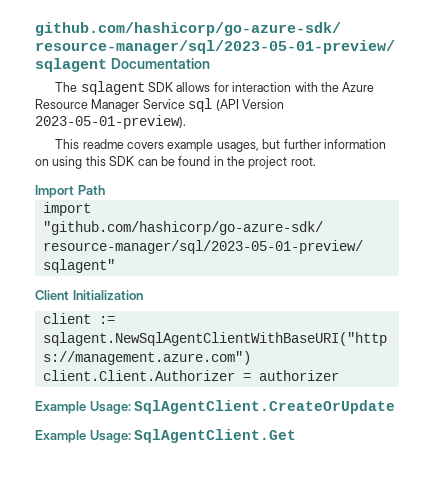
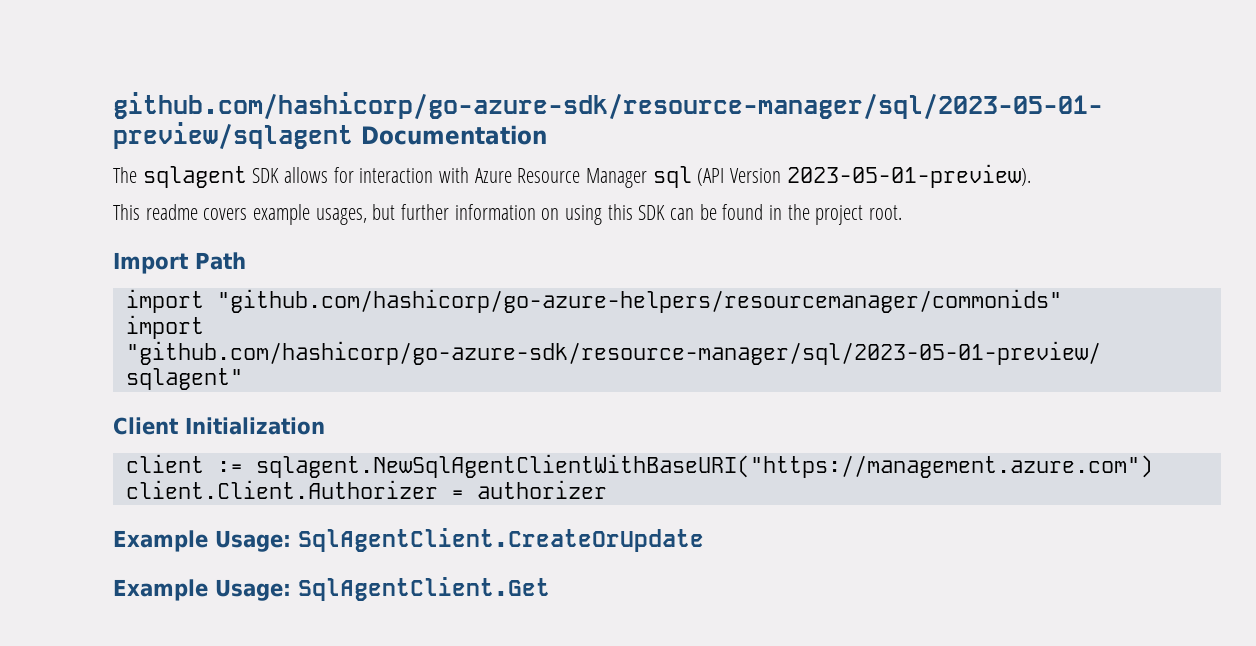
[320,82,339,92] the -> (470, 175) none
[142,99,185,109] Service -> (648, 178) none
(105, 190) none -> [125,289,1062,313] // import "github.com/hashicorp/go-azure-helpers/resourcemanager/commonids"

